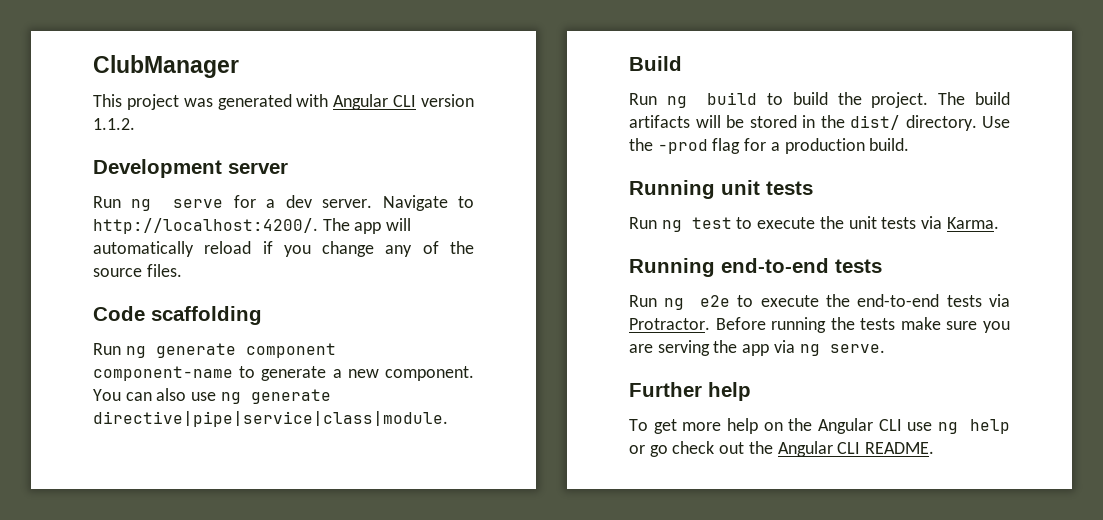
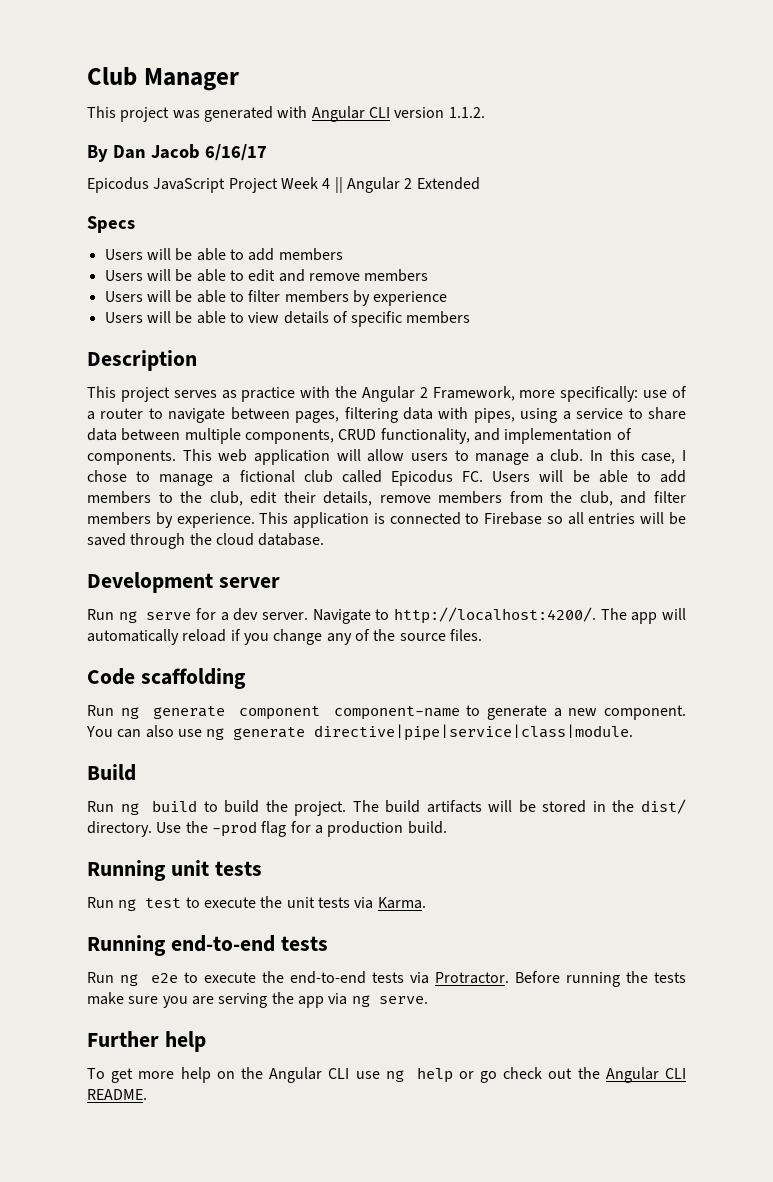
[93,55,239,78] ClubManager -> [87,67,239,91] Club Manager
(135, 124) none -> [87,144,267,162] [87,177,480,193] [87,216,135,233] [104,248,343,261] [104,269,429,282] [104,290,448,306] [104,311,471,327] [87,350,197,371] [87,386,687,402] [87,407,687,423] [87,428,632,444] [87,449,686,465] [87,470,686,486] [87,491,687,506] [87,512,686,528] [87,533,325,549] // By Dan Jacob 6/16/17 // Epicodus JavaScript Project Week 4 || Angular 2 Extended // Specs // Users will be able to add members // Users will be able to edit and remove members // Users will be able to filter members by experience // Users will be able to view details of specific members // Description // This project serves as practice with the Angular 2 Framework, more specifically: use of a router to navigate between pages, filtering data with pipes, using a service to share data between multiple components, CRUD functionality, and implementation of components. This web application will allow users to manage a club. In this case, I chose to manage a fictional club called Epicodus FC. Users will be able to add members to the club, edit their details, remove members from the club, and filter members by experience. This application is connected to Firebase so all entries will be saved through the cloud database.

